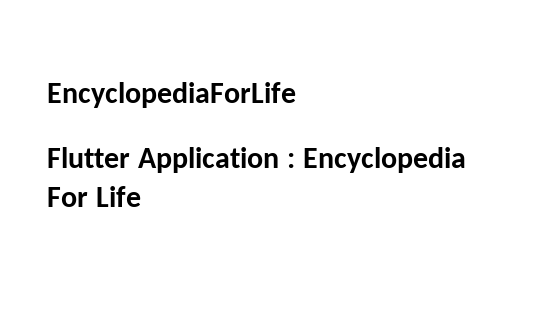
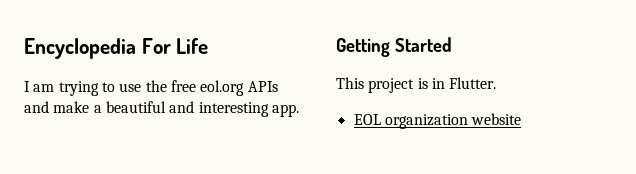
[47,82,296,108] [47,147,296,173] EncyclopediaForLife // Flutter Application : -> (24, 48) none
(142, 196) none -> [24,80,278,96] [24,101,299,117] [336,37,452,57] [336,77,497,93] [353,113,522,129] // I am trying to use the free eol.org APIs and make a beautiful and interesting app. // Getting Started // This project is in Flutter. // EOL organization website

